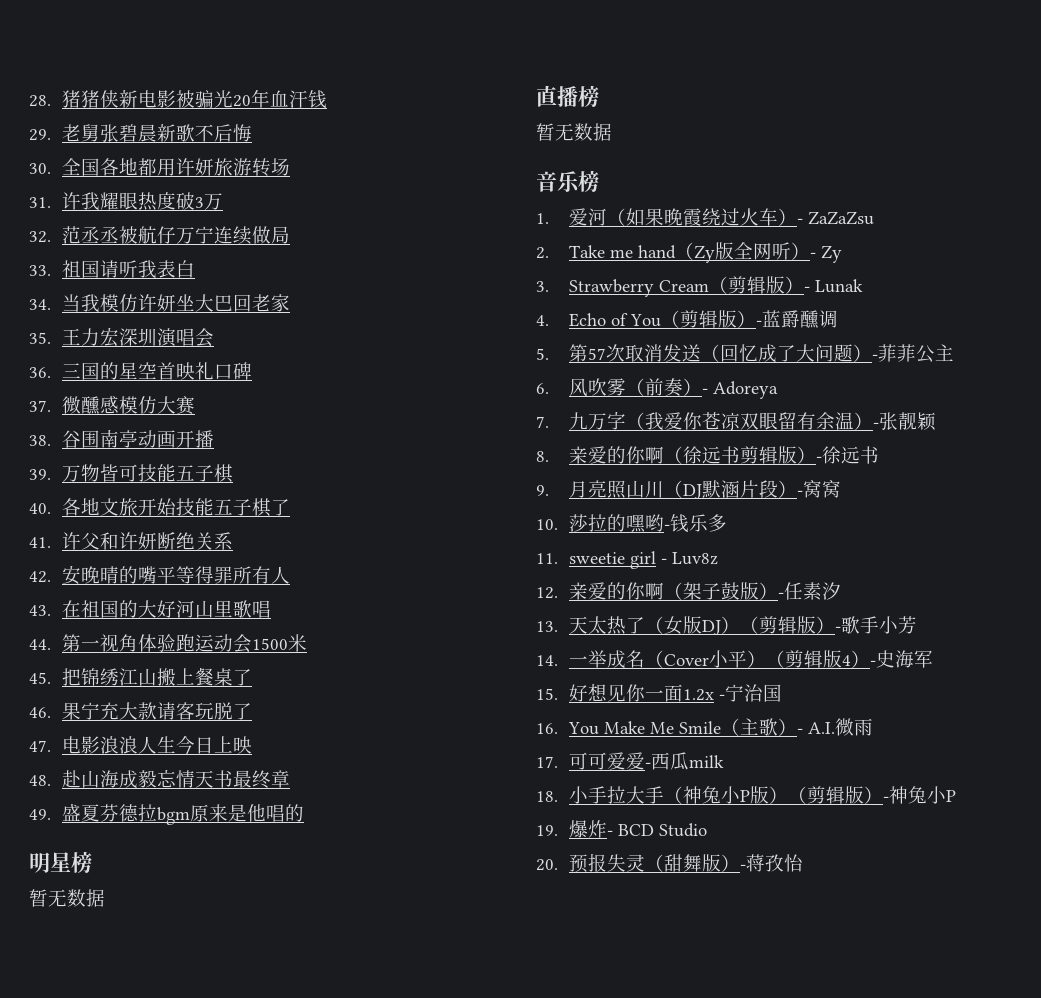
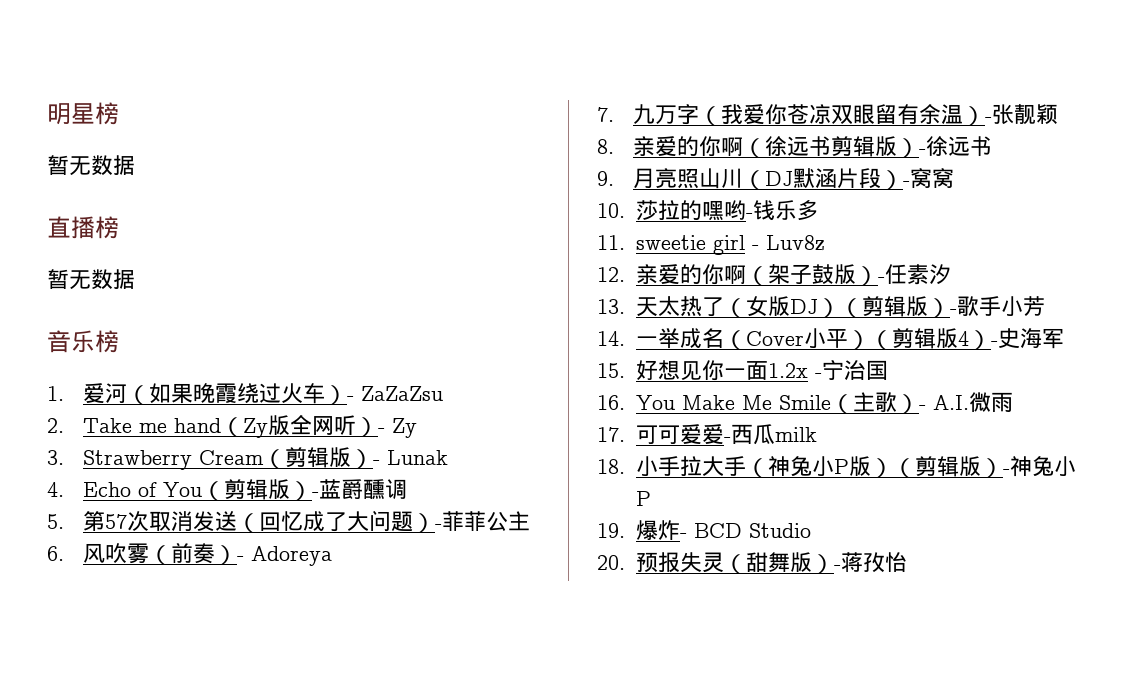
[29,89,328,109] [29,124,253,142] [29,158,291,177] [29,192,224,211] [29,226,291,245] [29,260,196,278] [29,294,291,312] [29,327,215,347] [29,362,253,380] [29,396,196,415] [29,429,215,448] [29,464,234,483] [29,498,291,517] [29,532,234,550] [29,565,291,585] [29,600,272,618] [29,634,308,653] [29,667,253,686] [29,702,253,720] [29,736,253,755] [29,769,291,789] [29,804,305,825] 28.猪猪侠新电影被骗光20年血汗钱 // 29.老舅张碧晨新歌不后悔 // 30.全国各地都用许妍旅游转场 // 31.许我耀眼热度破3万 // 32.范丞丞被航仔万宁连续做局 // 33.祖国请听我表白 // 34.当我模仿许妍坐大巴回老家 // 35.王力宏深圳演唱会 // 36.三国的星空首映礼口碑 // 37.微醺感模仿大赛 // 38.谷围南亭动画开播 // 39.万物皆可技能五子棋 // 40.各地文旅开始技能五子棋了 // 41.许父和许妍断绝关系 // 42.安晚晴的嘴平等得罪所有人 // 43.在祖国的大好河山里歌唱 // 44.第一视角体验跑运动会1500米 // 45.把锦绣江山搬上餐桌了 // 46.果宁充大款请客玩脱了 // 47.电影浪浪人生今日上映 // 48.赴山海成毅忘情天书最终章 // 49.盛夏芬德拉bgm原来是他唱的 // -> (47, 114) none

